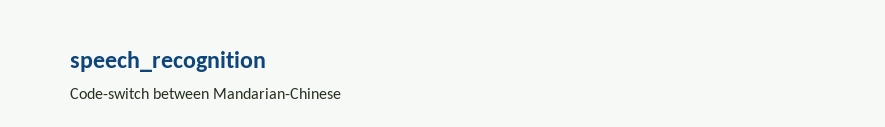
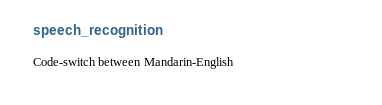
[213,88,342,99] Mandarian-Chinese -> [143,57,234,69] Mandarin-English

